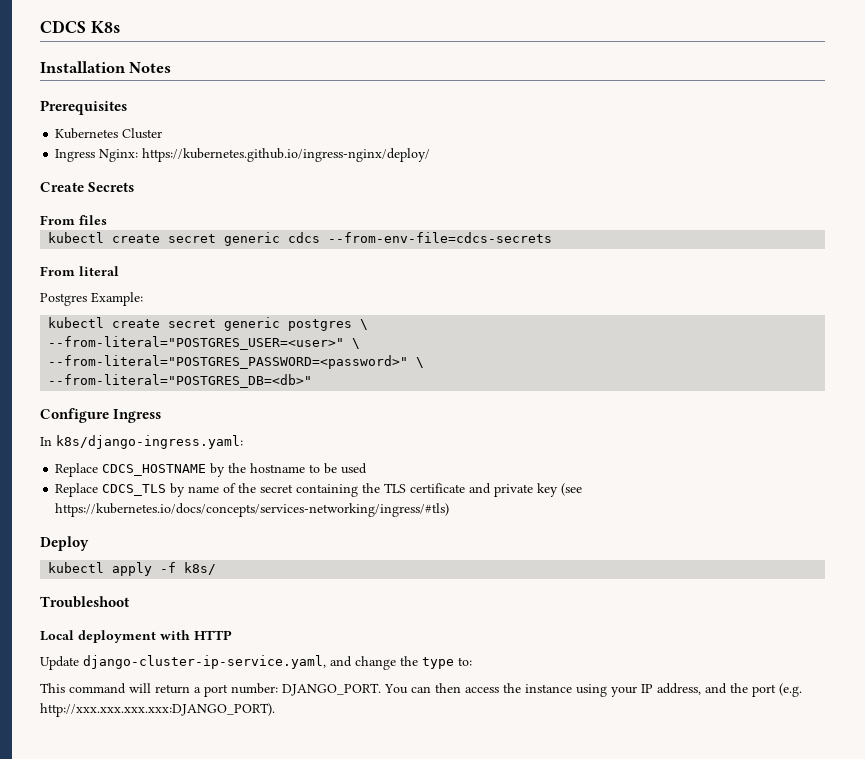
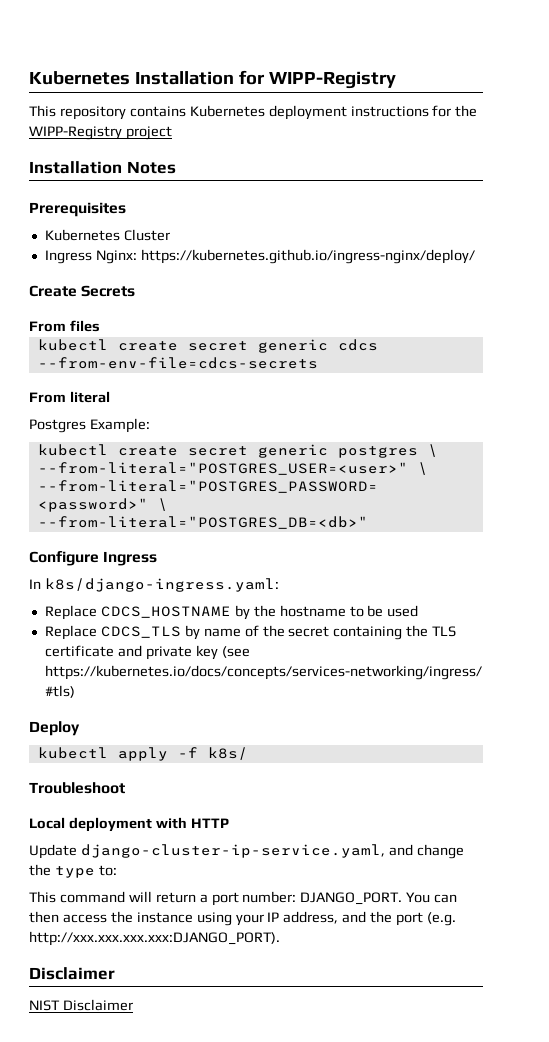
[40,20,120,33] CDCS K8s -> [29,70,396,89] [29,105,478,120] [29,126,172,140] Kubernetes Installation for WIPP-Registry // This repository contains Kubernetes deployment instructions for the WIPP-Registry project
(275, 710) none -> [29,967,115,980] [29,999,133,1011] // Disclaimer // NIST Disclaimer

